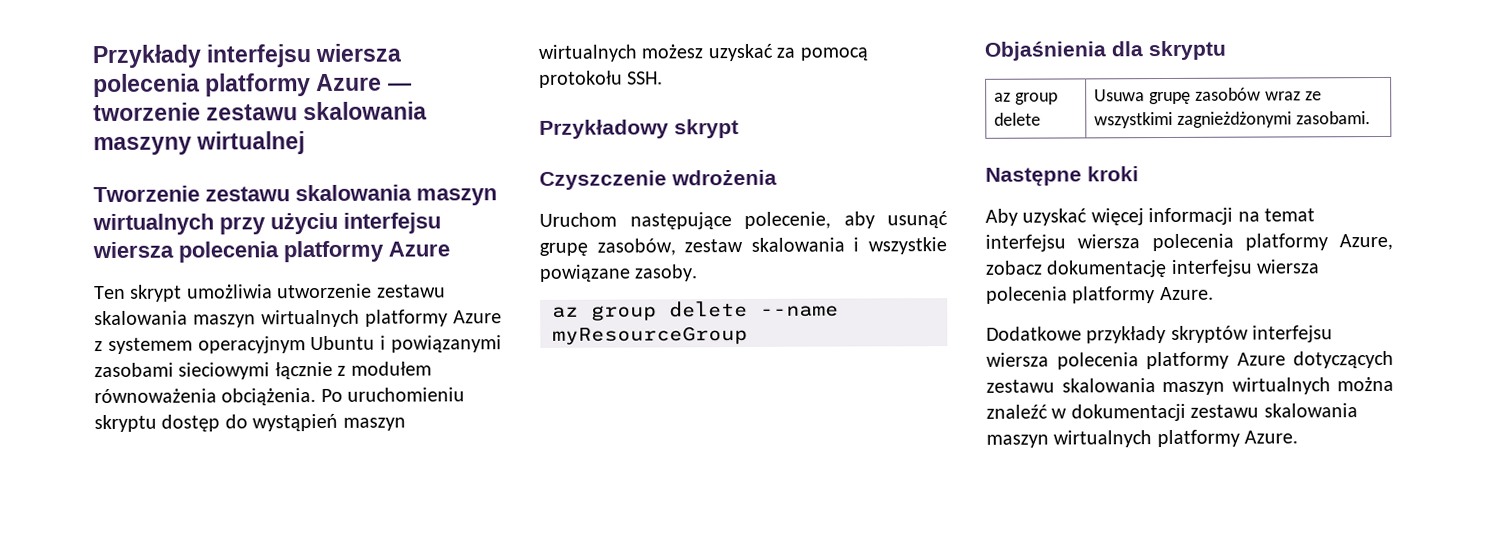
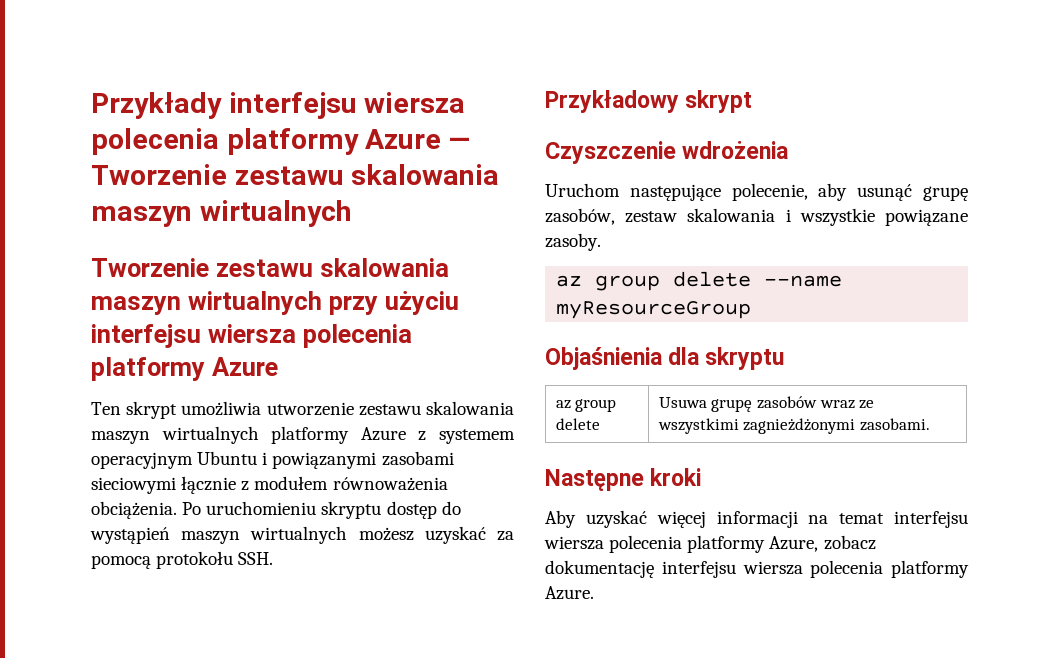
[93,101,428,122] [93,131,306,156] tworzenie zestawu skalowania maszyny wirtualnej -> [91,164,500,185] [91,200,352,227] Tworzenie zestawu skalowania maszyn wirtualnych
[986,325,1334,344] [986,350,1394,370] [986,376,1394,396] [986,403,1358,422] [986,429,1299,448] // Dodatkowe przykłady skryptów interfejsu wiersza polecenia platformy Azure dotyczących zestawu skalowania maszyn wirtualnych można znaleźć w dokumentacji zestawu skalowania maszyn wirtualnych platformy Azure. -> (594, 593) none

